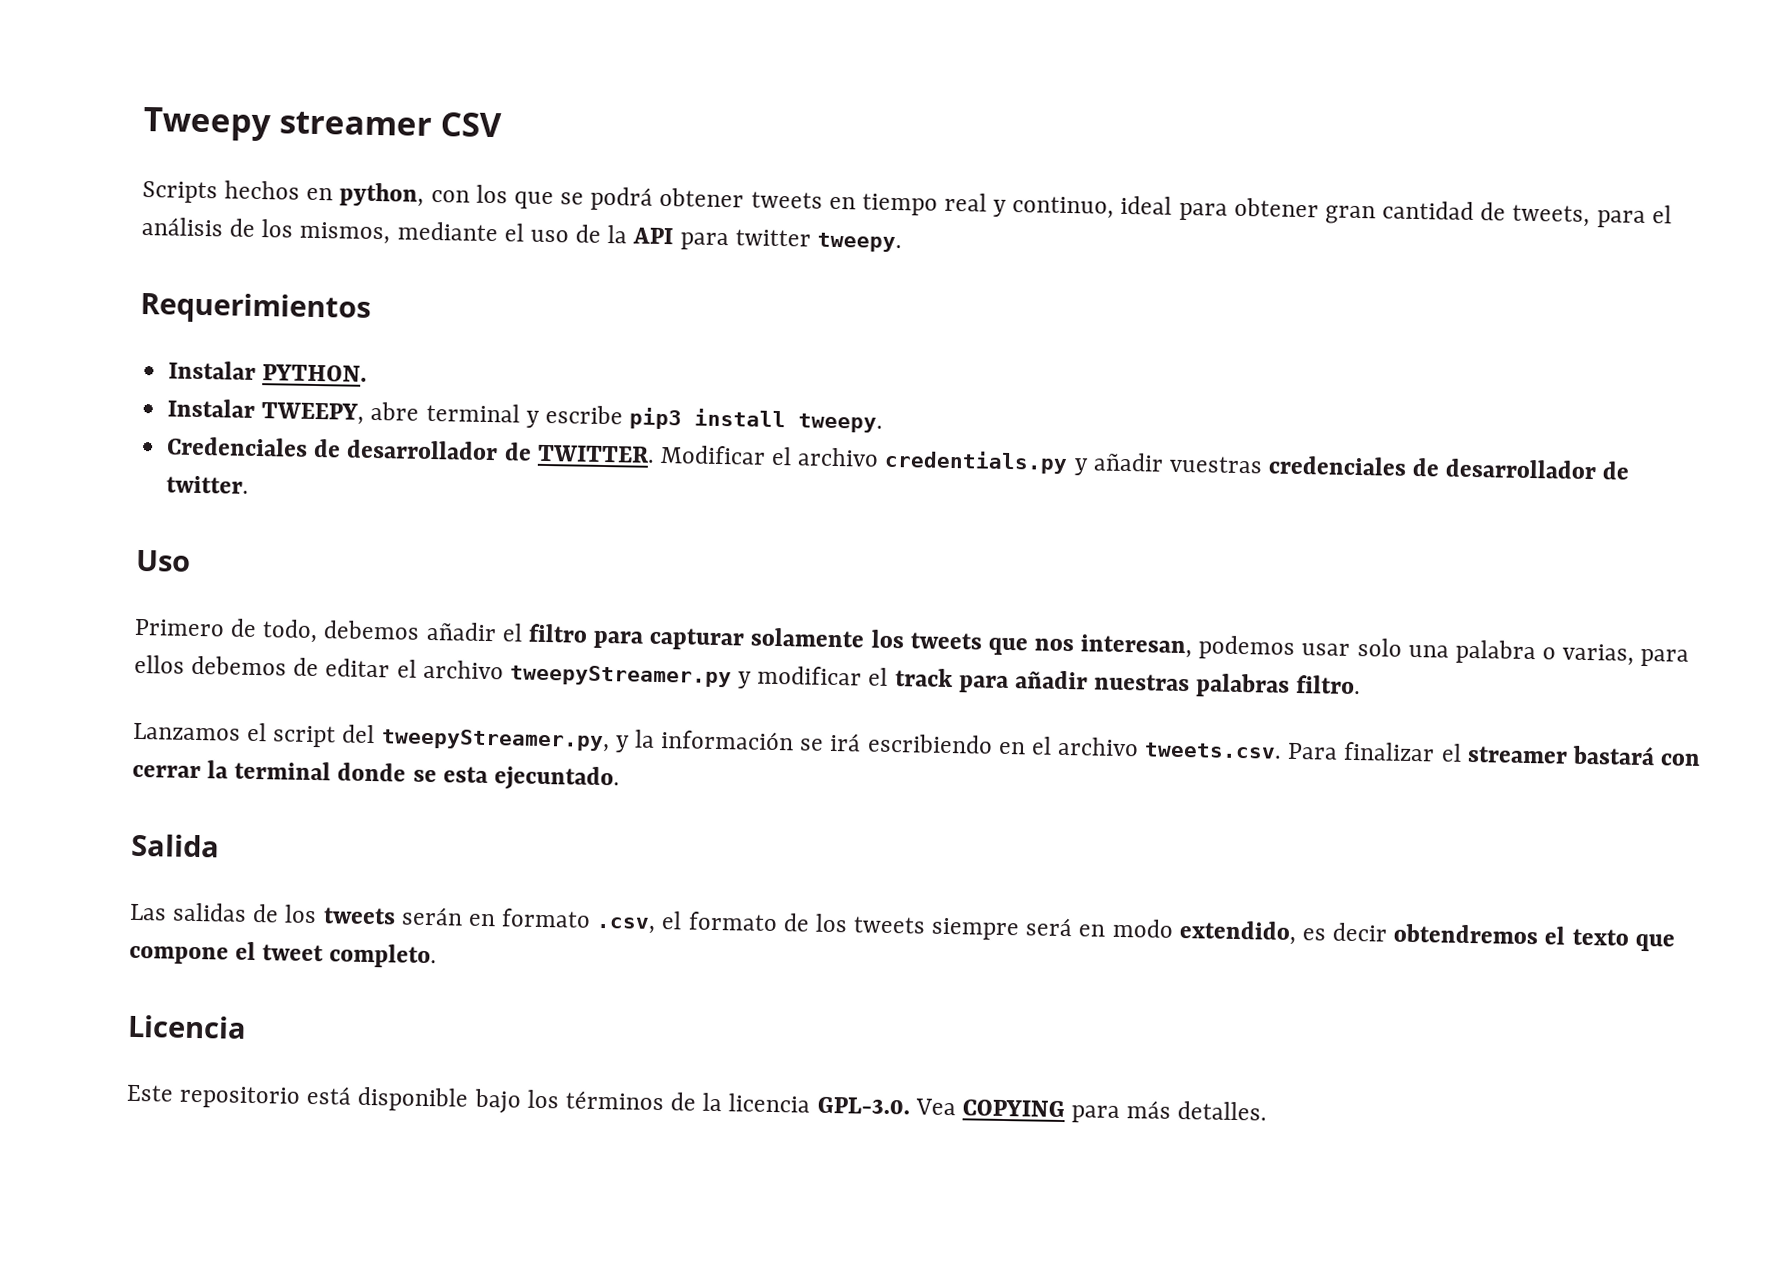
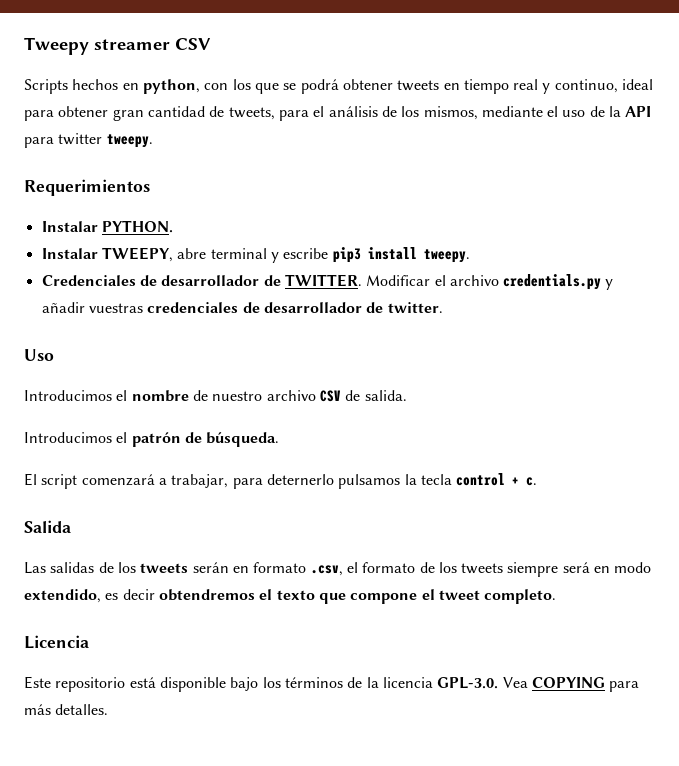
[134,618,1690,667] [134,654,1362,698] [133,722,1702,766] [132,760,620,792] Primero de todo, debemos añadir el filtro para capturar solamente los tweets que nos interesan, podemos usar solo una palabra o varias, para ellos debemos de editar el archivo tweepyStreamer.py y modificar el track para añadir nuestras palabras filtro. // Lanzamos el script del tweepyStreamer.py, y la información se irá escribiendo en el archivo tweets.csv. Para finalizar el streamer bastará con cerrar la terminal donde se esta ejecuntado. -> [24,390,407,402] [24,432,280,447] [24,473,538,489] Introducimos el nombre de nuestro archivo CSV de salida. // Introducimos el patrón de búsqueda. // El script comenzará a trabajar, para deternerlo pulsamos la tecla control + c.

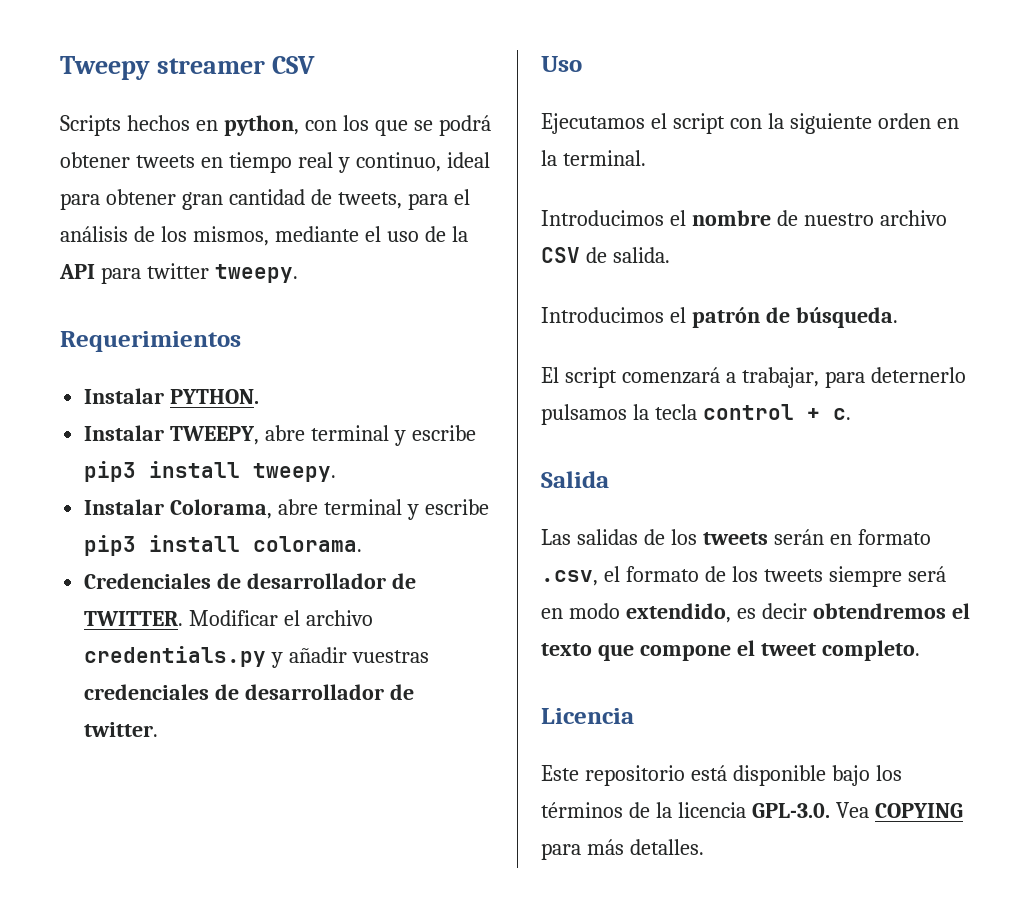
(470, 256) none -> [84,499,489,520] [84,535,363,556] // Instalar Colorama, abre terminal y escribe pip3 install colorama.
(54, 355) none -> [541,113,959,134] [541,150,646,166] // Ejecutamos el script con la siguiente orden en la terminal.

